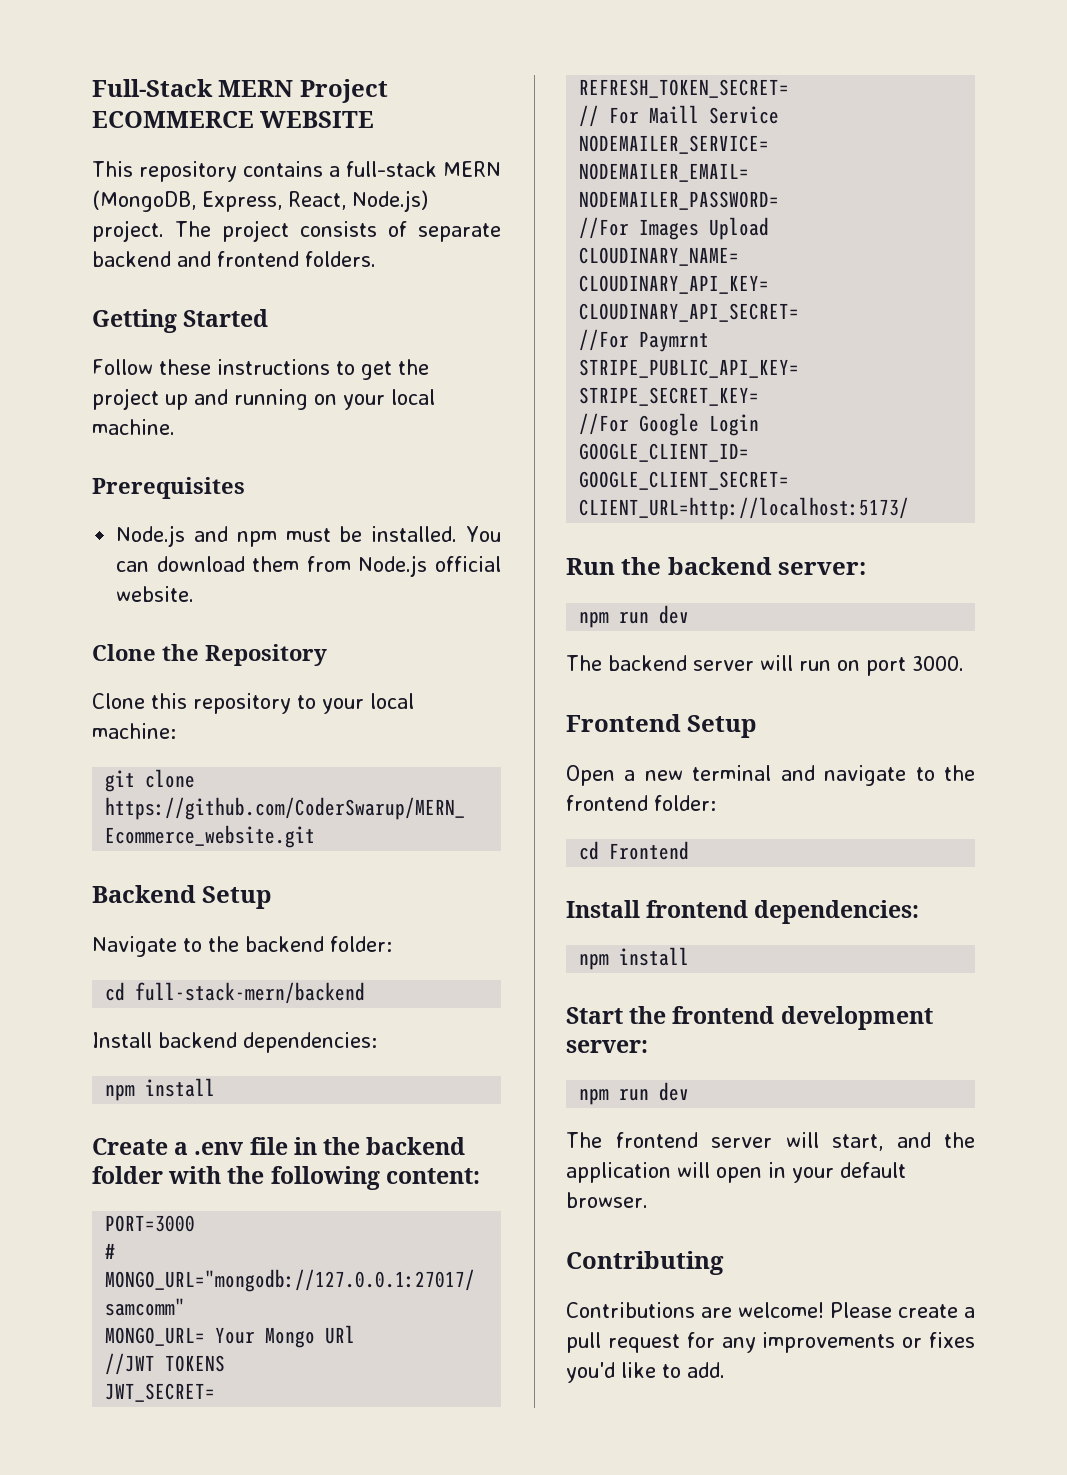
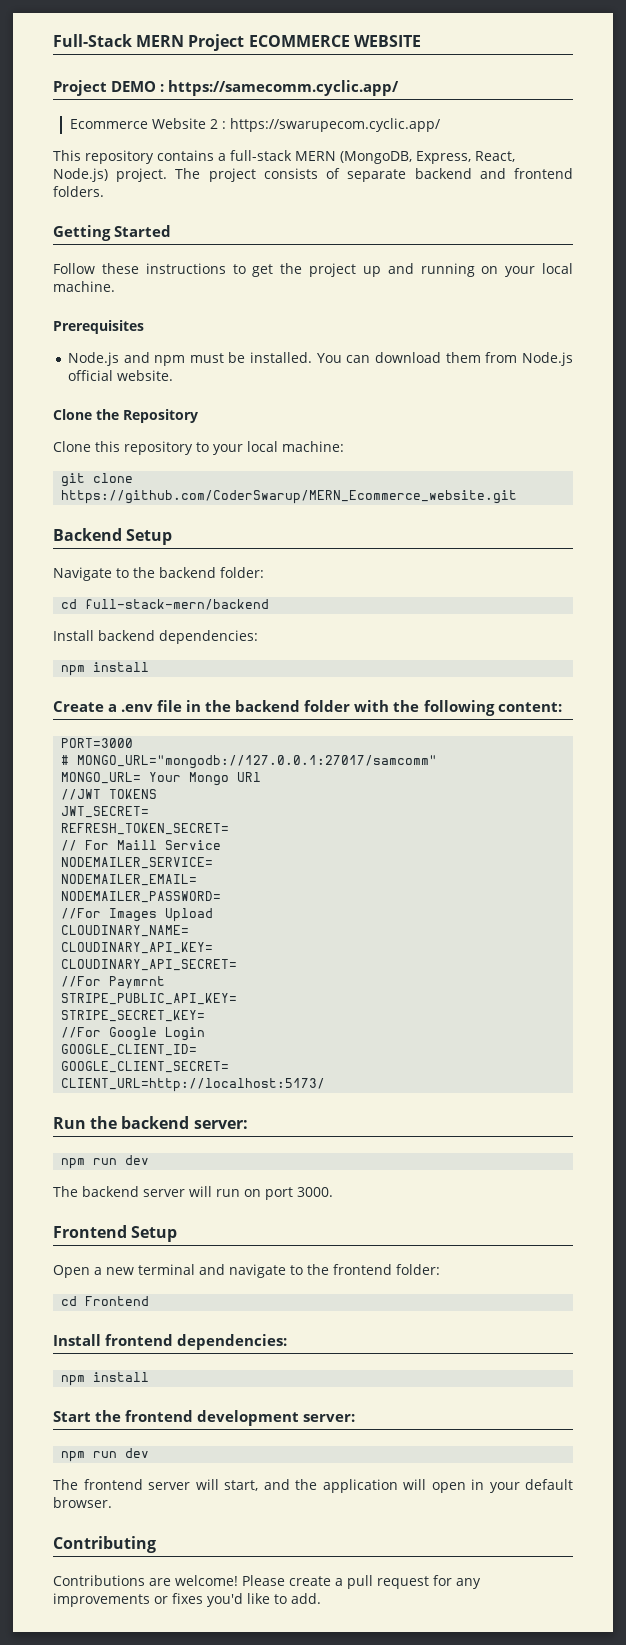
(375, 119) none -> [53,80,400,96] [69,118,440,132] // Project DEMO : https://samecomm.cyclic.app/ // Ecommerce Website 2 : https://swarupecom.cyclic.app/

